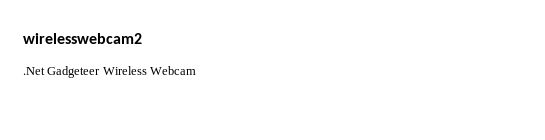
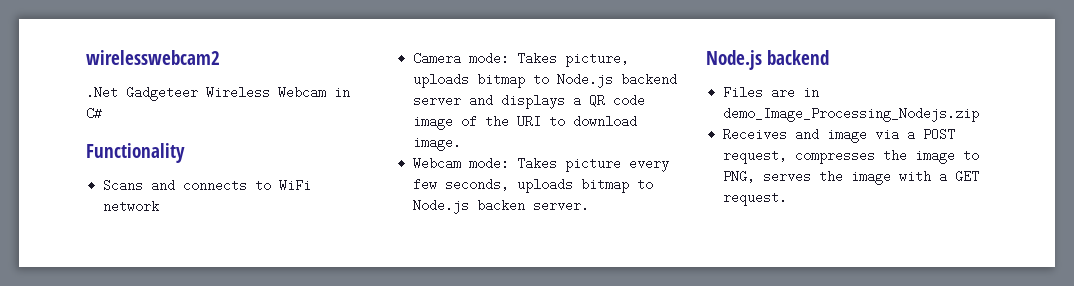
(197, 70) none -> [334,88,350,97] [86,107,102,120] [86,143,185,163] [103,179,312,192] [103,200,160,213] [413,52,630,67] [413,73,678,88] [413,94,646,109] [413,115,638,130] [413,136,462,151] [413,157,670,172] [413,178,654,193] [413,199,590,214] [706,50,829,70] [723,86,820,99] [723,107,980,122] [723,128,956,143] [723,149,980,164] [723,170,980,185] [723,191,788,206] in C# // Functionality // Scans and connects to WiFi network // Camera mode: Takes picture, uploads bitmap to Node.js backend server and displays a QR code image of the URI to download image. // Webcam mode: Takes picture every few seconds, uploads bitmap to Node.js backen server. // Node.js backend // Files are in demo_Image_Processing_Nodejs.zip // Receives and image via a POST request, compresses the image to PNG, serves the image with a GET request.

